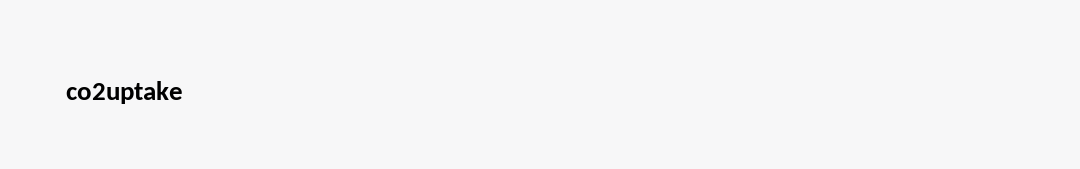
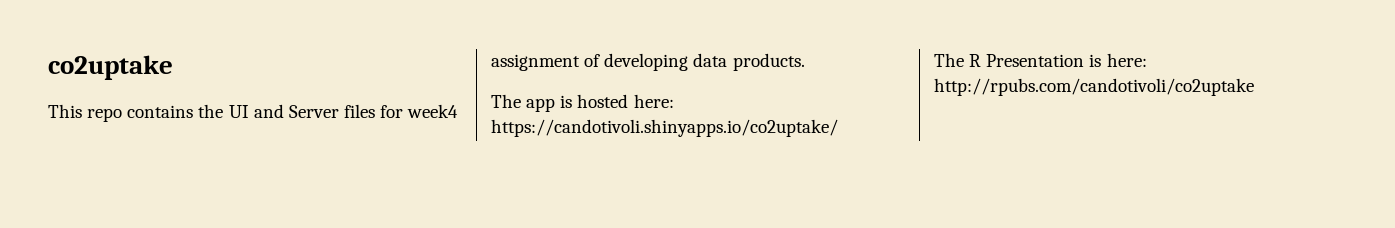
(183, 92) none -> [48,104,459,122] [491,53,805,71] [491,94,674,112] [491,119,838,137] [934,53,1147,67] [934,78,1254,96] // This repo contains the UI and Server files for week4 assignment of developing data products. // The app is hosted here: https://candotivoli.shinyapps.io/co2uptake/ // The R Presentation is here: http://rpubs.com/candotivoli/co2uptake

